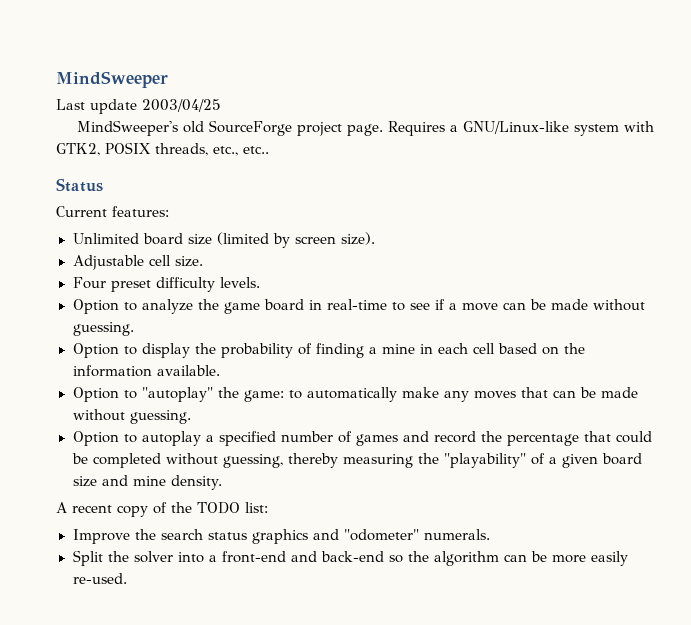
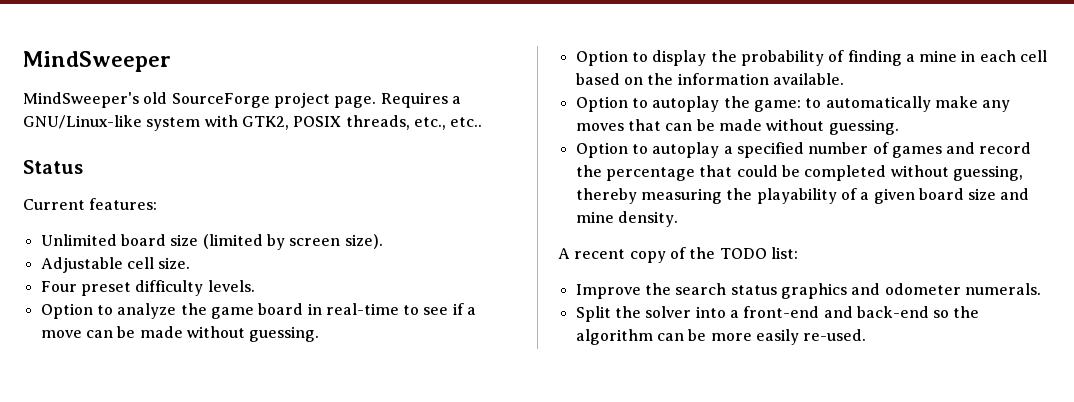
[56,99,221,114] // Last update 2003/04/25 -> (171, 61) none
[141,387,213,402] "autoplay" -> [652,96,720,112] autoplay
[443,453,526,468] "playability" -> [756,188,837,204] playability
[343,529,419,541] "odometer" -> [884,283,961,295] odometer

